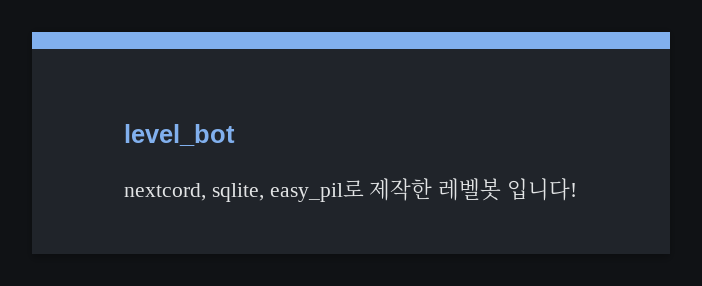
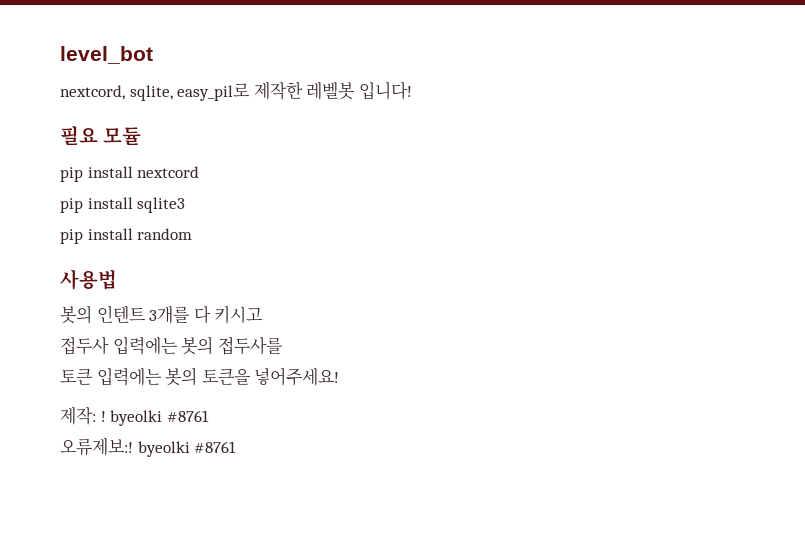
(578, 189) none -> [60,126,142,145] [60,166,200,182] [60,197,186,213] [60,228,193,244] [60,269,117,290] [60,305,264,324] [60,336,283,355] [60,367,340,386] [60,406,209,426] [60,437,237,457] // 필요 모듈 // pip install nextcord // pip install sqlite3 // pip install random // 사용법 // 봇의 인텐트 3개를 다 키시고 // 접두사 입력에는 봇의 접두사를 // 토큰 입력에는 봇의 토큰을 넣어주세요! // 제작: ! byeolki #8761 // 오류제보:! byeolki #8761

